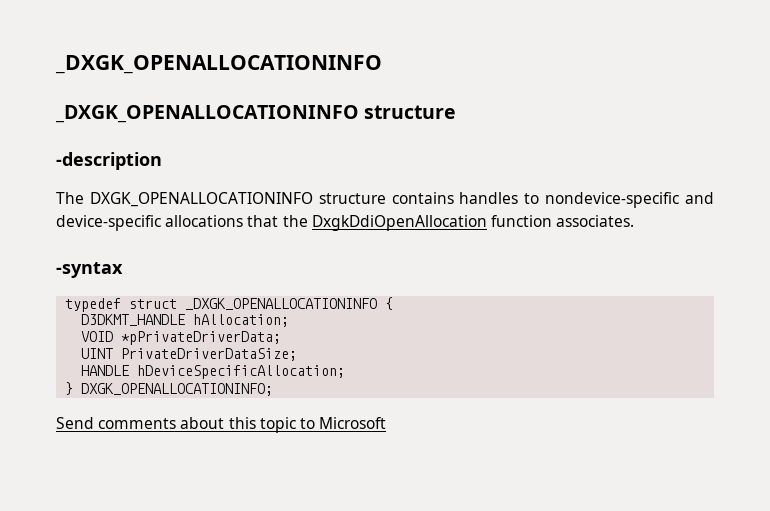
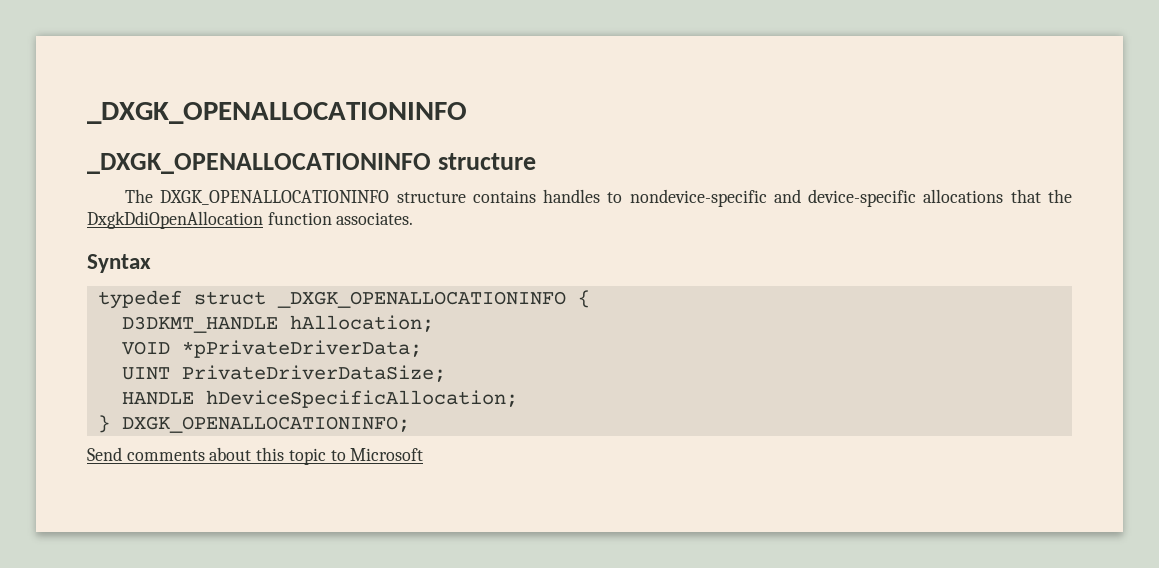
[56,152,162,170] // -description -> (536, 161) none
[56,262,123,278] -syntax -> [87,254,151,273] Syntax

